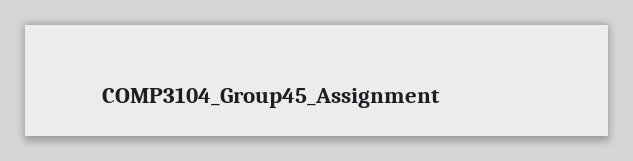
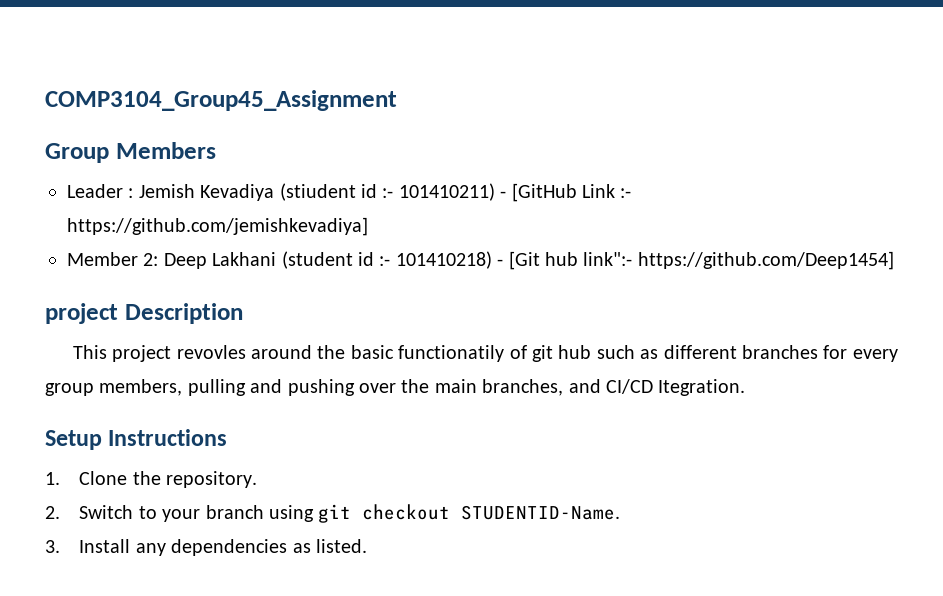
(440, 97) none -> [45,142,216,163] [67,183,632,202] [67,217,368,236] [67,251,894,270] [45,303,243,324] [72,345,898,362] [45,379,746,396] [45,429,228,450] [45,471,258,488] [45,504,621,523] [45,539,368,556] // Group Members // Leader : Jemish Kevadiya (stiudent id :- 101410211) - [GitHub Link :- https://github.com/jemishkevadiya] // Member 2: Deep Lakhani (student id :- 101410218) - [Git hub link":- https://github.com/Deep1454] // project Description // This project revovles around the basic functionatily of git hub such as different branches for every group members, pulling and pushing over the main branches, and CI/CD Itegration. // Setup Instructions // 1. Clone the repository. // 2. Switch to your branch using git checkout STUDENTID-Name. // 3. Install any dependencies as listed.

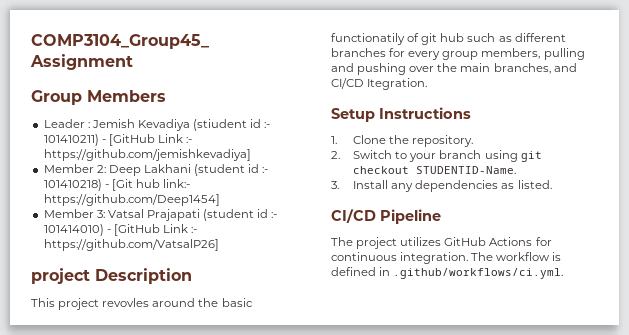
[583,252,633,266] link":- -> [163,179,191,188] link:-
(894, 260) none -> [43,209,278,221] [43,224,198,236] [43,239,219,251] // Member 3: Vatsal Prajapati (student id :- 101414010) - [GitHub Link :- https://github.com/VatsalP26]
(368, 546) none -> [331,209,441,224] [331,237,552,249] [331,252,562,264] [331,267,564,279] // CI/CD Pipeline // The project utilizes GitHub Actions for continuous integration. The workflow is defined in .github/workflows/ci.yml.

